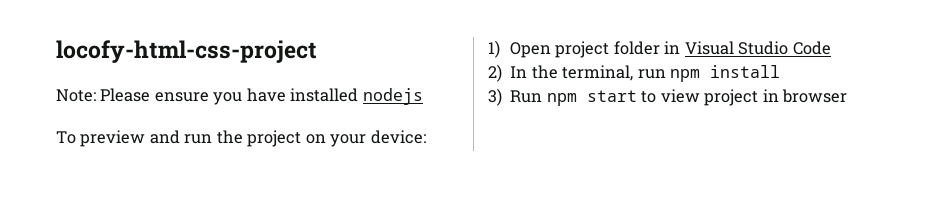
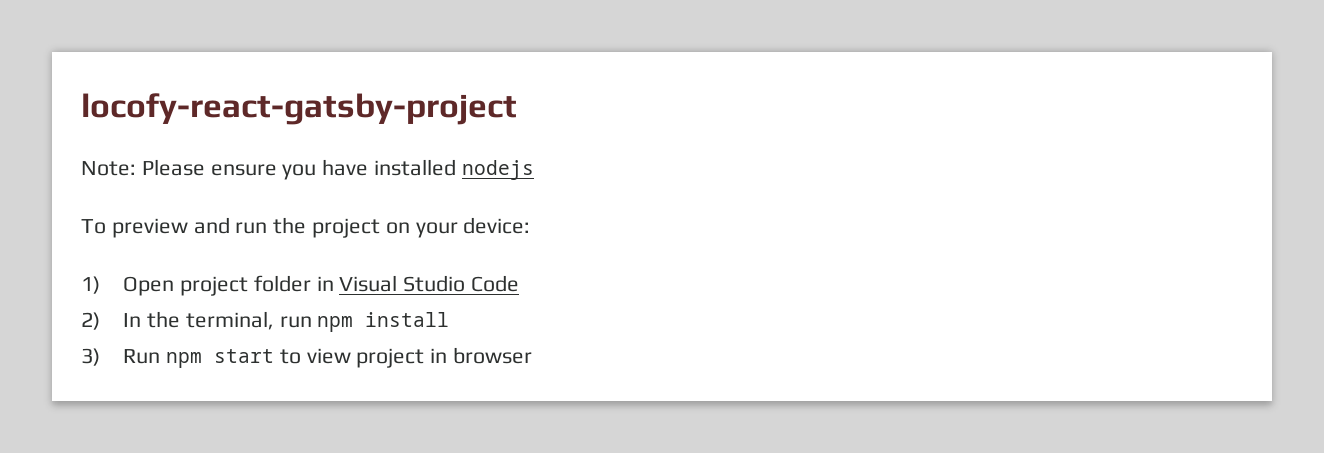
[56,40,317,63] locofy-html-css-project -> [81,93,517,125] locofy-react-gatsby-project

